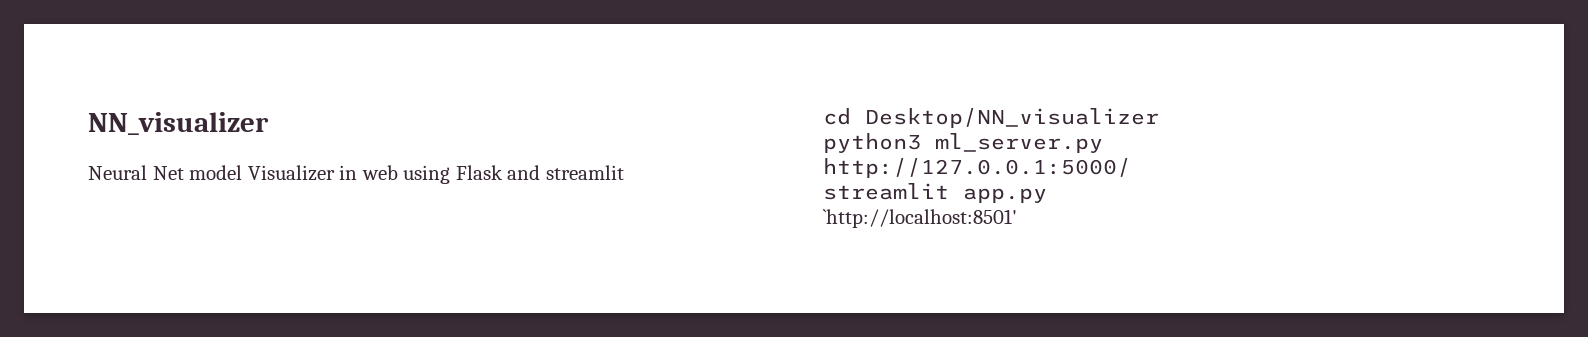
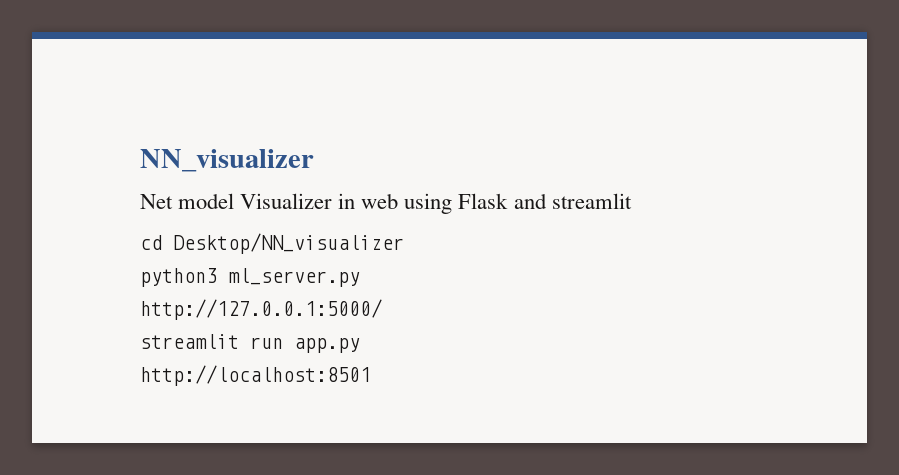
[88,165,147,180] Neural -> (314, 160) none
(949, 191) none -> [250,337,283,349] run
[823,209,1017,228] `http://localhost:8501' -> [140,365,371,386] http://localhost:8501

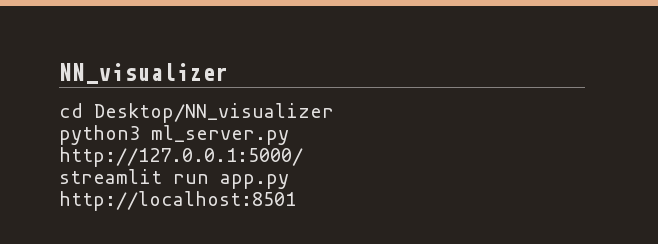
[140,193,632,214] // Net model Visualizer in web using Flask and streamlit -> (228, 73) none

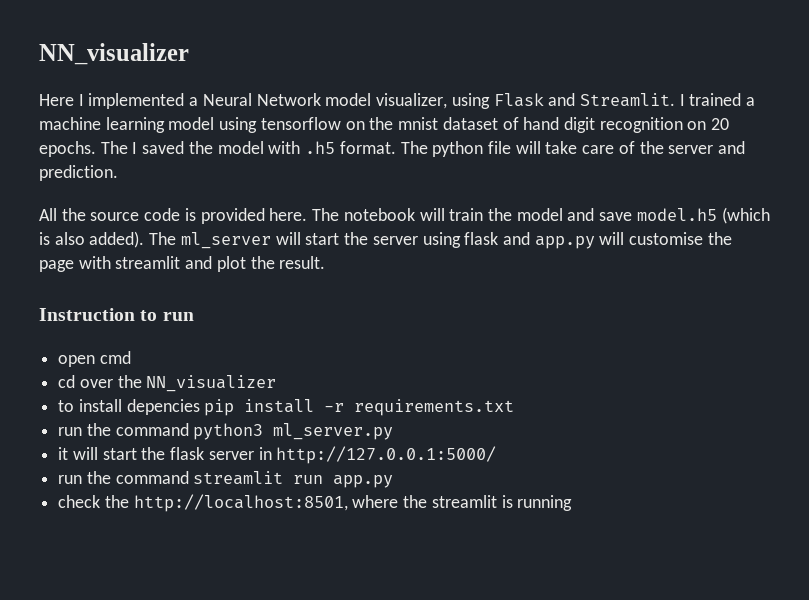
[59,63,228,84] [59,103,334,123] [59,125,289,145] [59,147,303,167] [59,169,289,189] [59,191,296,211] NN_visualizer // cd Desktop/NN_visualizer // python3 ml_server.py // http://127.0.0.1:5000/ // streamlit run app.py // http://localhost:8501 -> [39,43,189,65] [39,93,756,109] [39,117,730,133] [39,141,746,157] [39,165,118,181] [39,207,770,224] [39,231,732,249] [39,256,326,272] [39,308,194,321] [58,351,131,367] [58,375,277,392] [58,399,515,416] [58,423,394,440] [58,446,497,464] [58,471,394,488] [58,494,573,512] NN_visualizer // Here I implemented a Neural Network model visualizer, using Flask and Streamlit. I trained a machine learning model using tensorflow on the mnist dataset of hand digit recognition on 20 epochs. The I saved the model with .h5 format. The python file will take care of the server and prediction. // All the source code is provided here. The notebook will train the model and save model.h5 (which is also added). The ml_server will start the server using flask and app.py will customise the page with streamlit and plot the result. // Instruction to run // open cmd // cd over the NN_visualizer // to install depencies pip install -r requirements.txt // run the command python3 ml_server.py // it will start the flask server in http://127.0.0.1:5000/ // run the command streamlit run app.py // check the http://localhost:8501, where the streamlit is running

